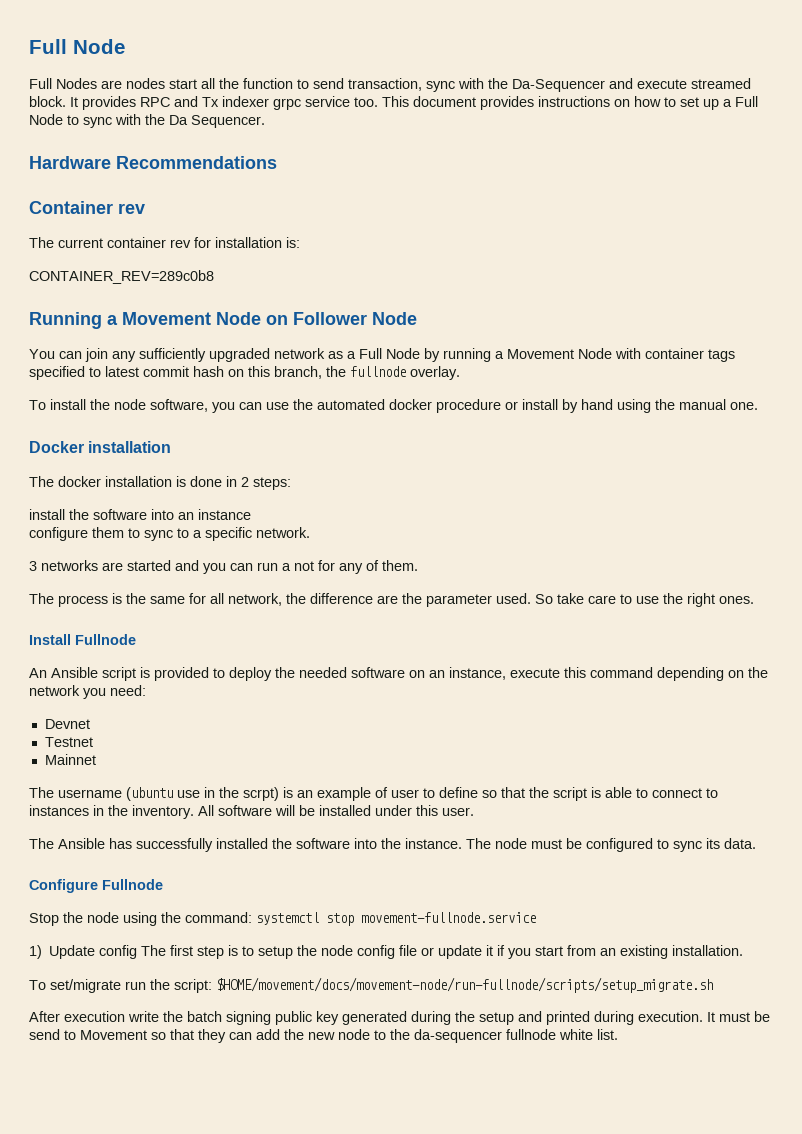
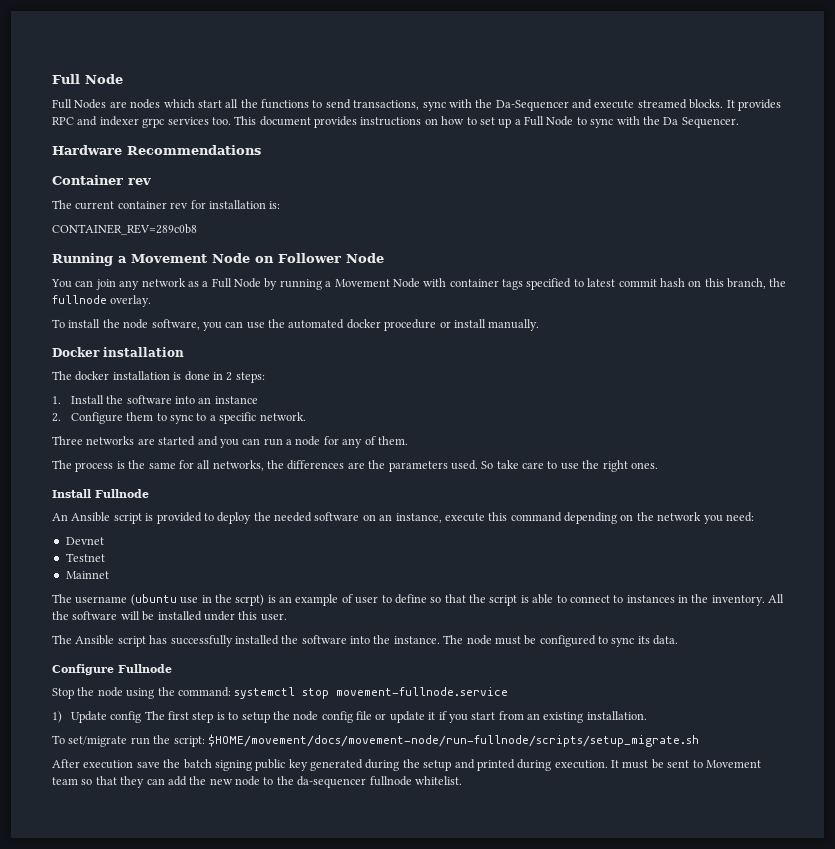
(165, 83) none -> [163,99,195,108] which
[243,78,293,89] function -> [261,99,309,109] functions
[348,78,422,91] transaction, -> [353,100,420,110] transactions,
[29,96,66,107] block. -> [689,99,724,109] blocks.
[202,97,219,107] Tx -> (98, 121) none
[305,96,350,107] service -> [167,117,209,125] services
[139,348,270,362] sufficiently upgraded -> (140, 285) none
[562,399,758,413] by hand using the manual one. -> [488,319,540,331] manually.
[29,509,65,520] install -> [52,395,104,404] 1. Install
[29,527,88,541] configure -> [52,412,123,424] 2. Configure
[29,561,37,571] 3 -> [52,436,83,445] Three
[294,561,314,571] not -> [295,436,321,446] node
[228,593,373,606] network, the difference -> [212,460,345,471] networks, the differences
[426,594,492,607] parameter -> [388,461,448,472] parameters
(214, 810) none -> [52,611,69,620] the
(105, 843) none -> [117,636,146,647] script
[128,1011,159,1022] write -> [136,762,160,768] save
[29,1029,60,1040] send -> [667,760,690,768] sent
(147, 1035) none -> [52,777,78,785] team
[559,1029,618,1040] white list. -> [414,776,462,785] whitelist.

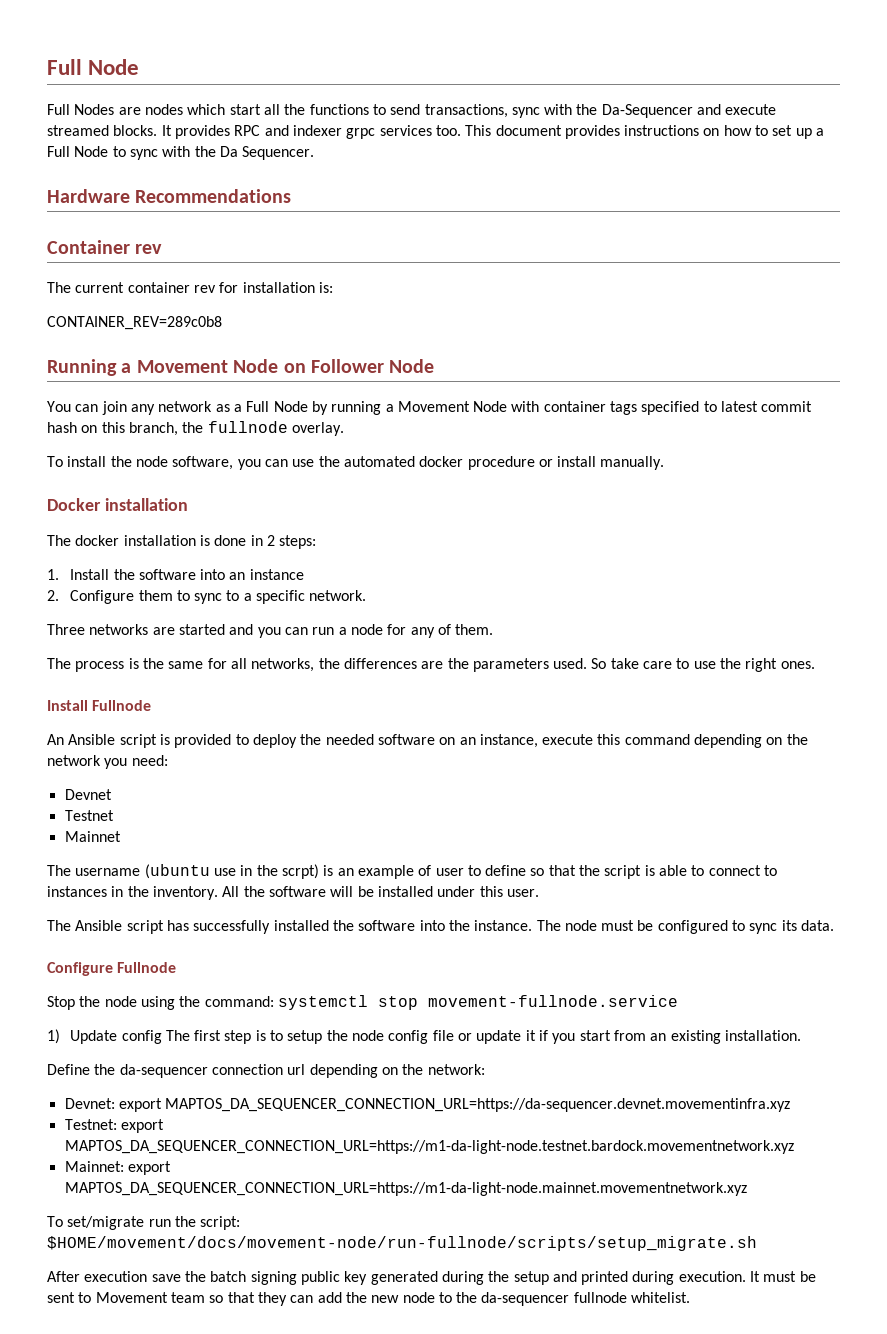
(647, 715) none -> [47,1064,485,1078] [64,1098,791,1112] [64,1119,164,1133] [64,1140,794,1154] [64,1161,171,1175] [64,1182,747,1196] // Define the da-sequencer connection url depending on the network: // Devnet: export MAPTOS_DA_SEQUENCER_CONNECTION_URL=https://da-sequencer.devnet.movementinfra.xyz // Testnet: export MAPTOS_DA_SEQUENCER_CONNECTION_URL=https://m1-da-light-node.testnet.bardock.movementnetwork.xyz // Mainnet: export MAPTOS_DA_SEQUENCER_CONNECTION_URL=https://m1-da-light-node.mainnet.movementnetwork.xyz

